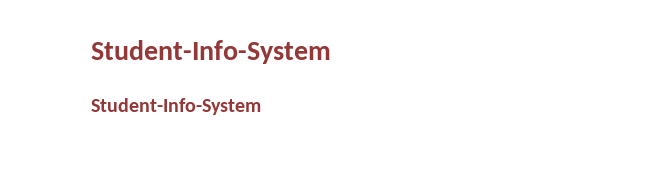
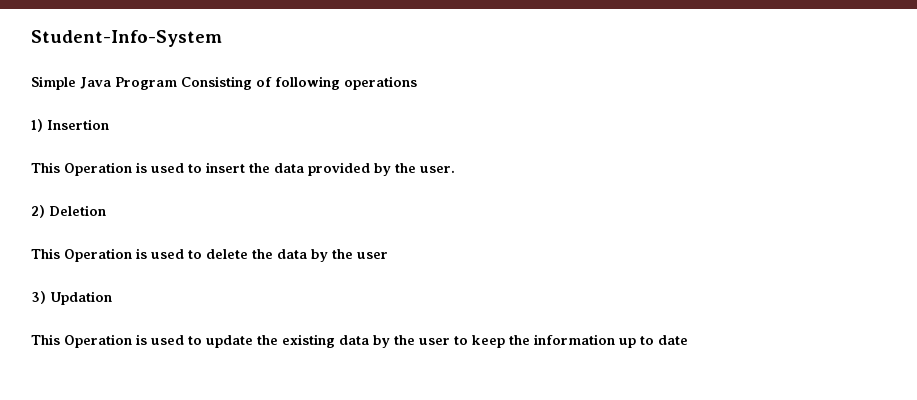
[91,98,261,115] Student-Info-System -> [31,76,417,90] [31,119,109,132] [31,162,455,176] [31,205,106,218] [31,248,388,262] [31,291,112,305] [31,334,688,348] Simple Java Program Consisting of following operations // 1) Insertion // This Operation is used to insert the data provided by the user. // 2) Deletion // This Operation is used to delete the data by the user // 3) Updation // This Operation is used to update the existing data by the user to keep the information up to date

